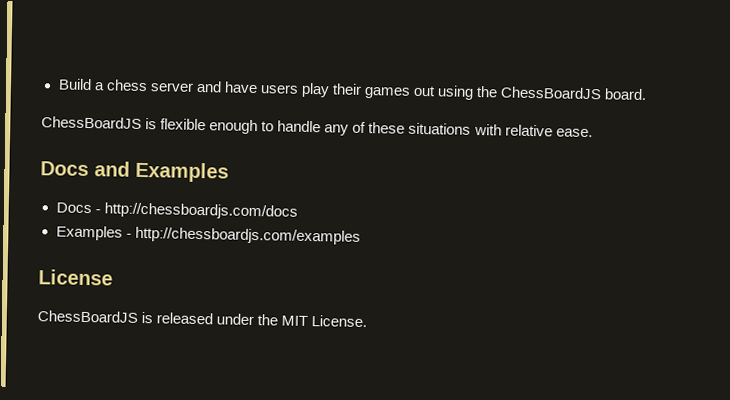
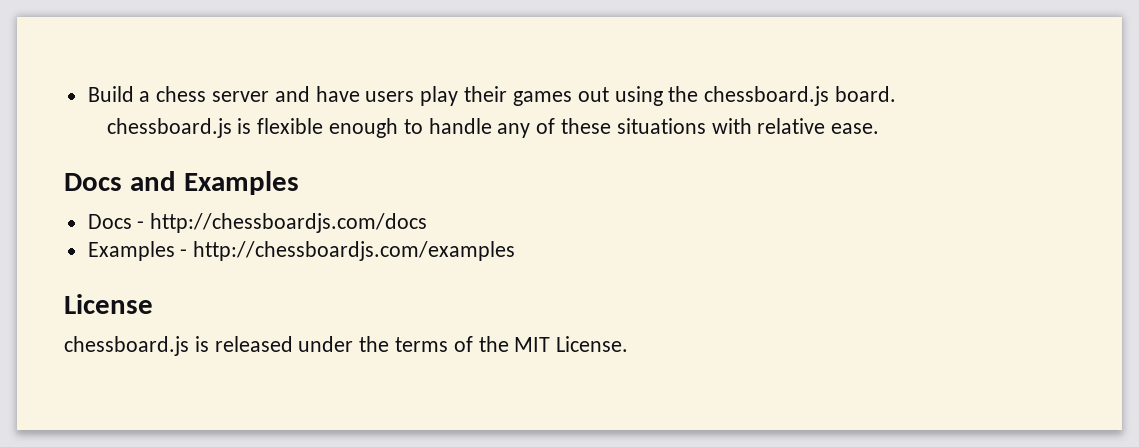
[500,86,603,100] ChessBoardJS -> [704,86,830,106] chessboard.js
[41,116,142,129] ChessBoardJS -> [106,118,232,138] chessboard.js
[37,310,138,323] ChessBoardJS -> [64,336,189,356] chessboard.js
(279, 320) none -> [395,336,509,352] terms of the

